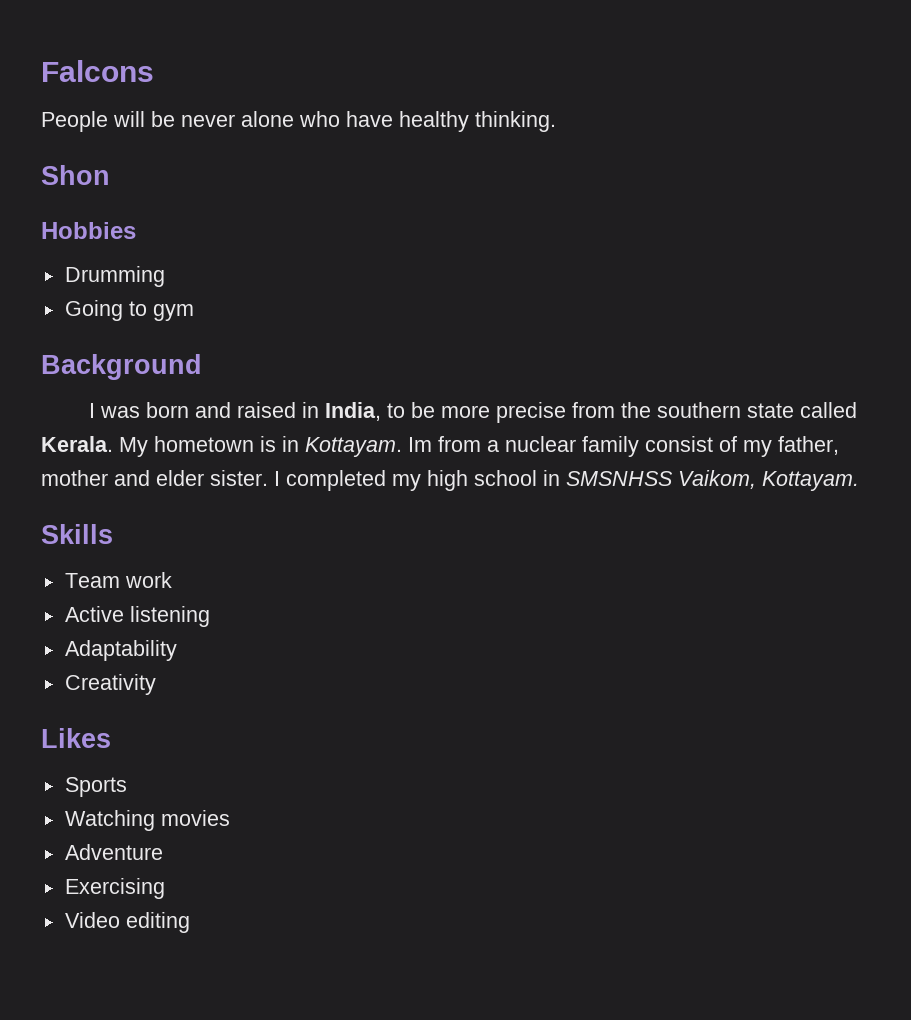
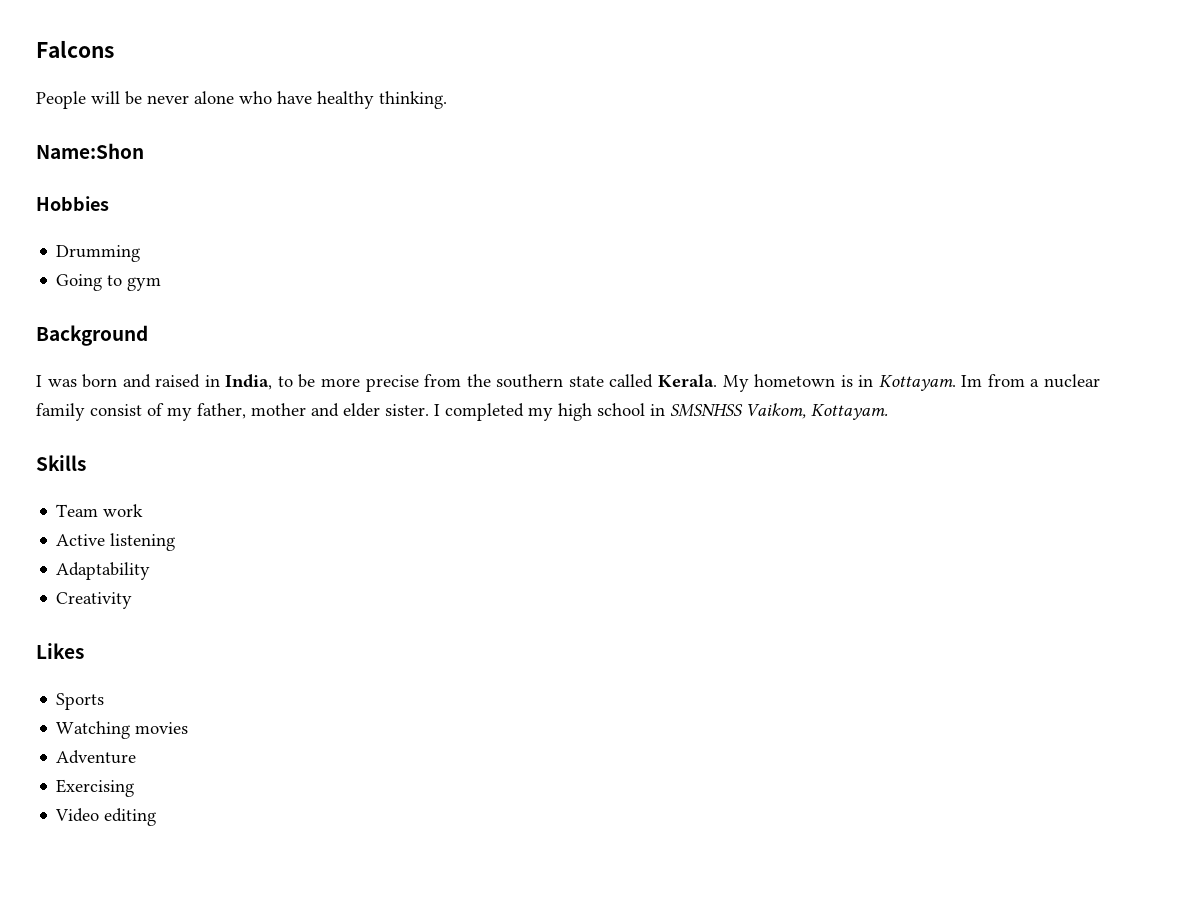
[41,165,110,185] Shon -> [36,143,144,159] Name:Shon

